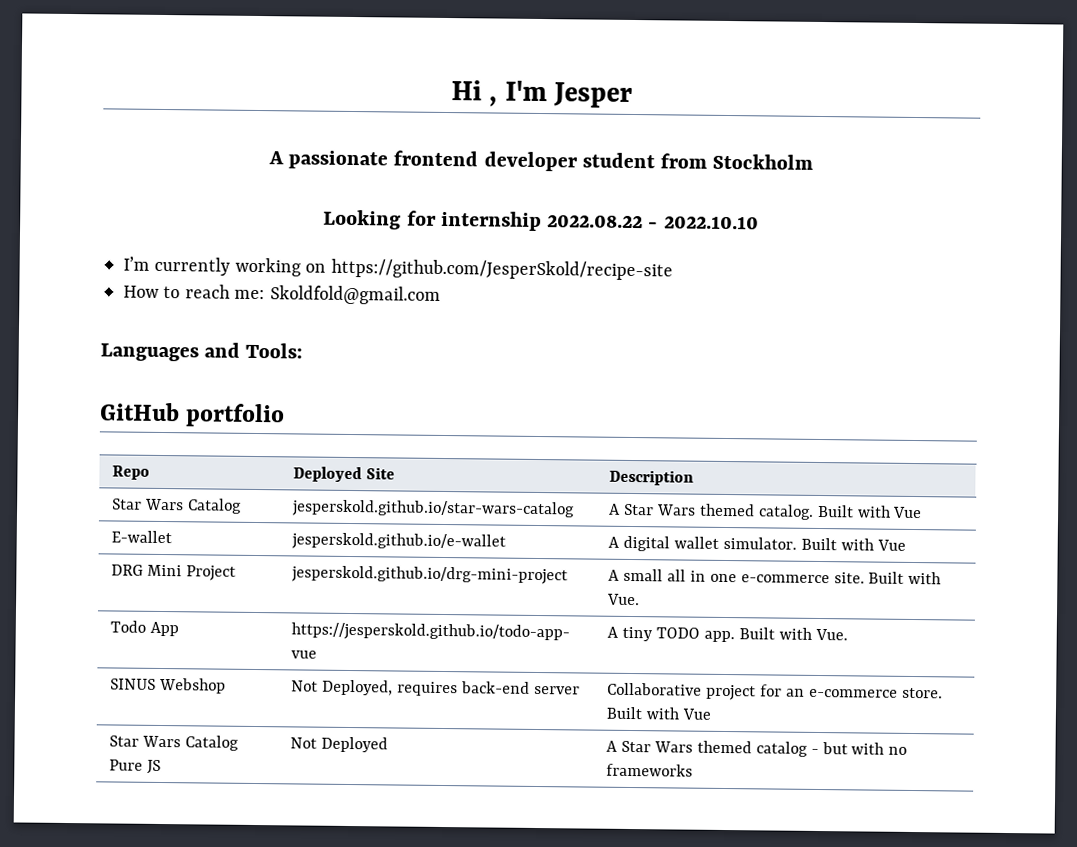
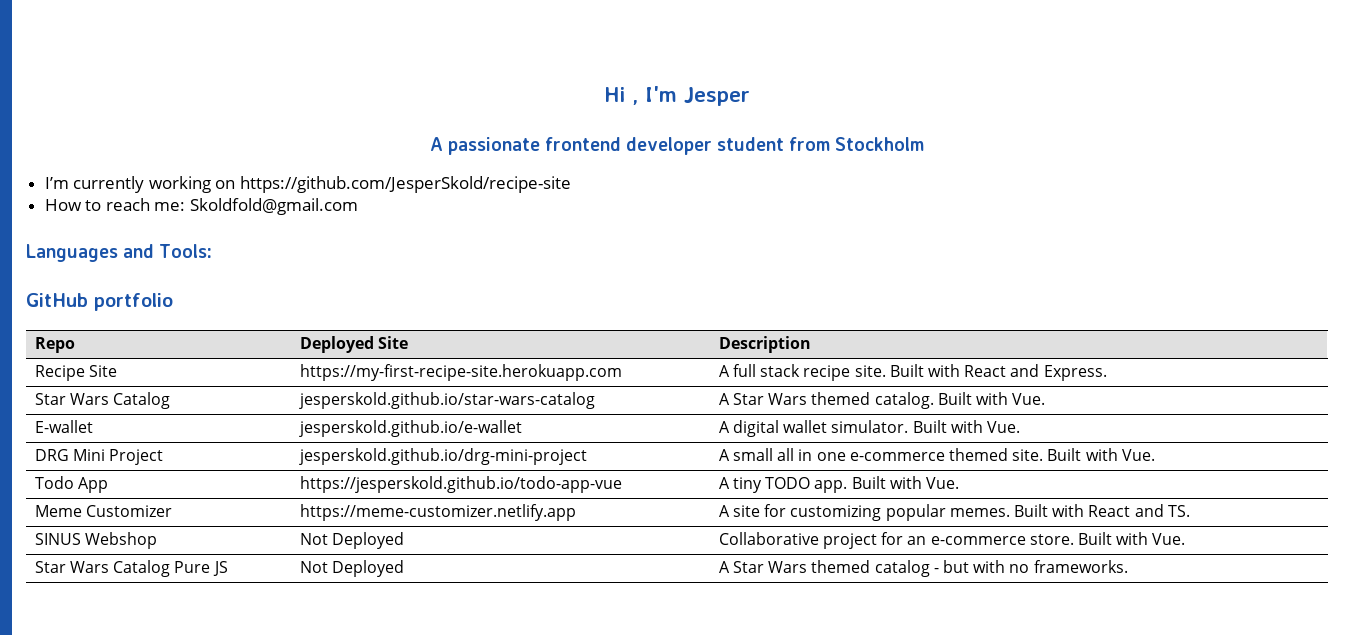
[323,209,759,232] // Looking for internship 2022.08.22 - 2022.10.10 -> (925, 144) none
(695, 477) none -> [34,365,118,381] [299,364,622,381] [718,364,1107,381] // Recipe Site | https://my-first-recipe-site.herokuapp.com | A full stack recipe site. Built with React and Express.
[893,506,923,519] Vue -> [1012,393,1046,405] Vue.
[876,539,906,551] Vue -> [987,421,1021,433] Vue.
(830, 579) none -> [949,448,1009,461] themed
(848, 634) none -> [34,505,173,517] [299,504,576,521] [718,504,1190,521] // Meme Customizer | https://meme-customizer.netlify.app | A site for customizing popular memes. Built with React and TS.
[322,679,580,697] Deployed, requires back-end server -> [332,532,405,549] Deployed
[682,708,712,720] Vue -> [1152,533,1186,545] Vue.
[606,763,694,777] frameworks -> [1033,560,1128,573] frameworks.

